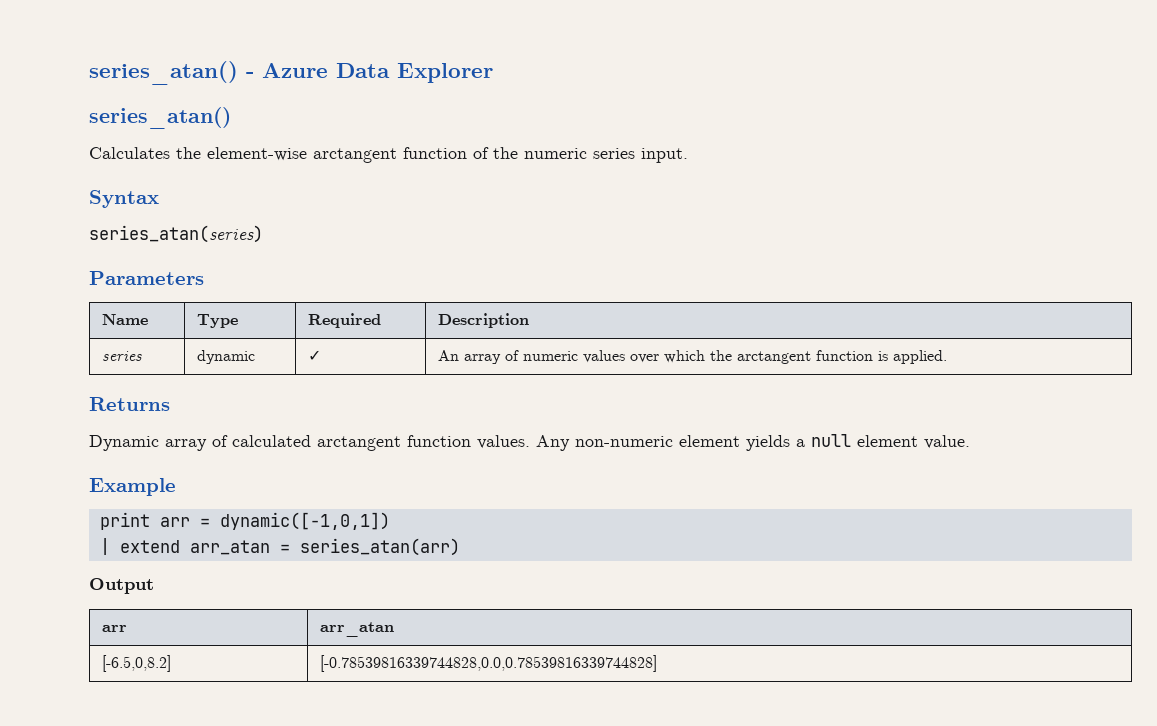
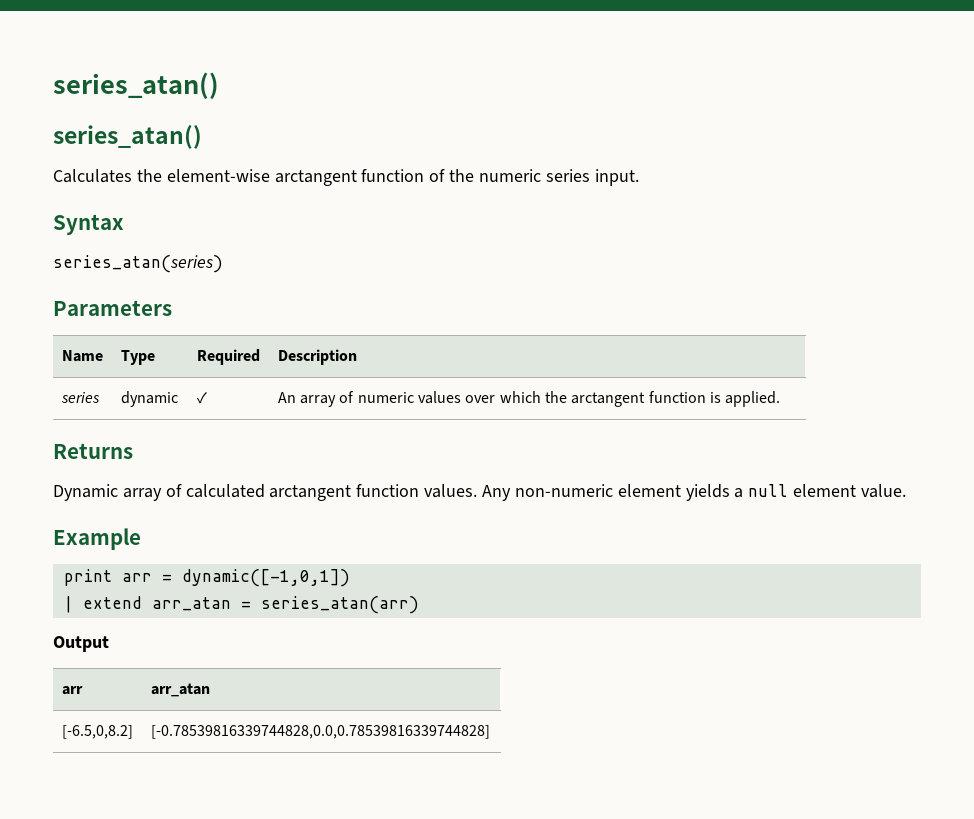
[89,61,493,85] series_atan() - Azure Data Explorer -> [53,72,219,99] series_atan()

